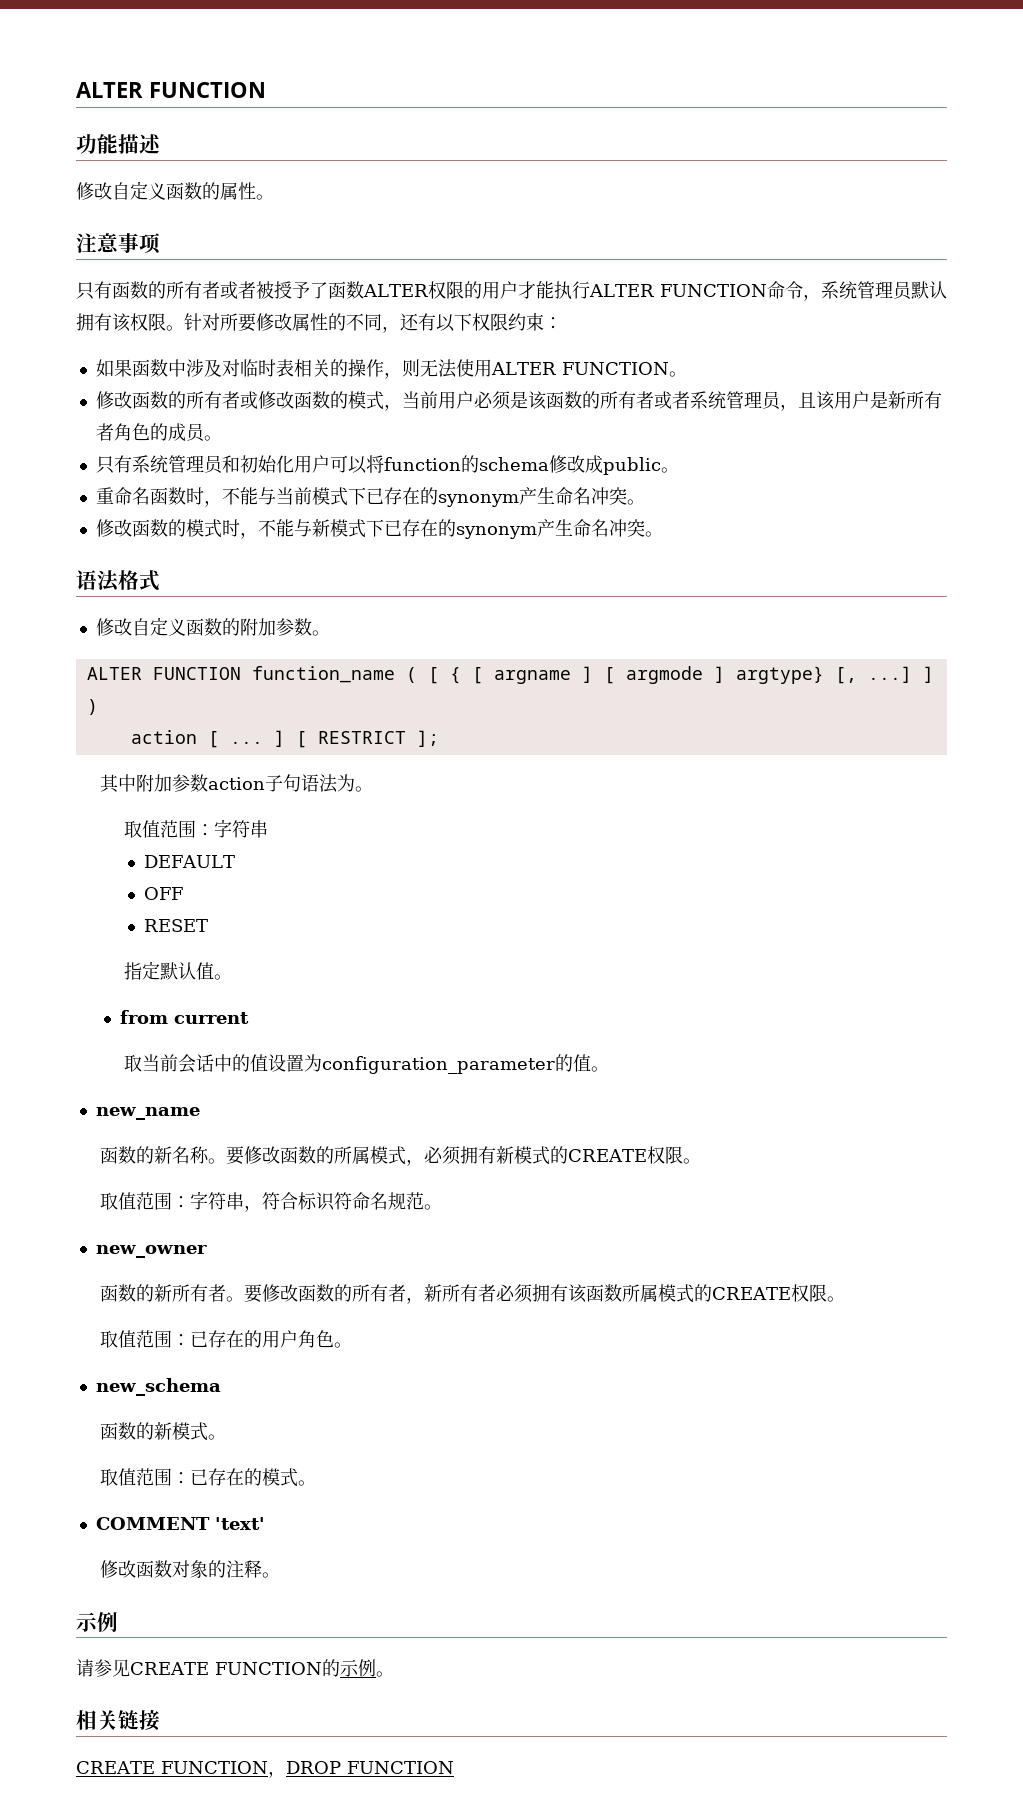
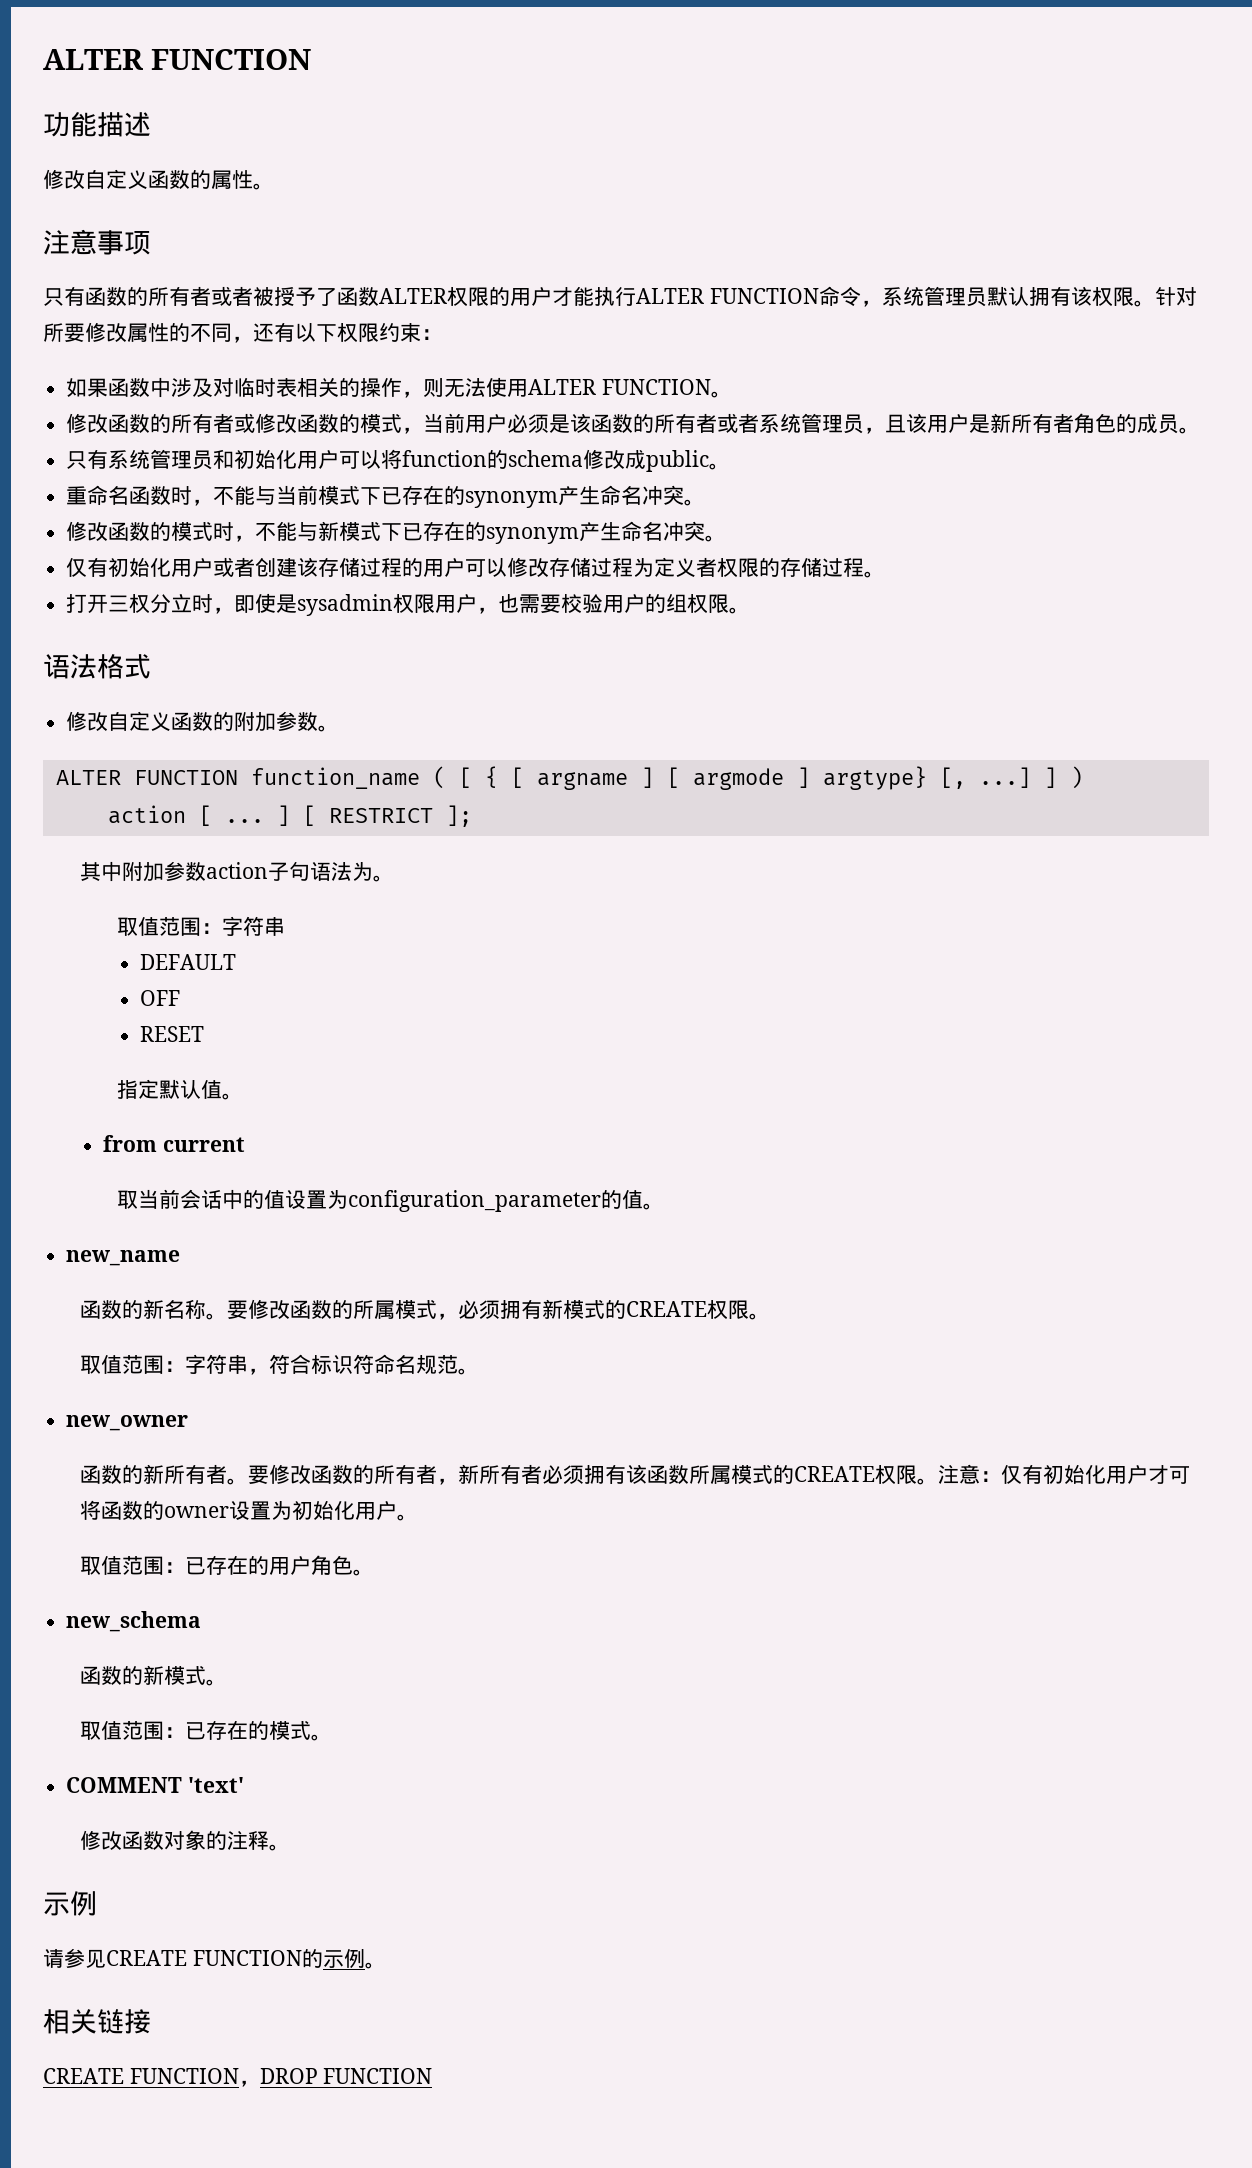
(663, 534) none -> [66,557,886,578] [66,593,751,616] // 仅有初始化用户或者创建该存储过程的用户可以修改存储过程为定义者权限的存储过程。 // 打开三权分立时，即使是sysadmin权限用户，也需要校验用户的组权限。
(846, 1299) none -> [937,1464,1190,1484] [79,1500,418,1521] 注意：仅有初始化用户才可将函数的owner设置为初始化用户。

